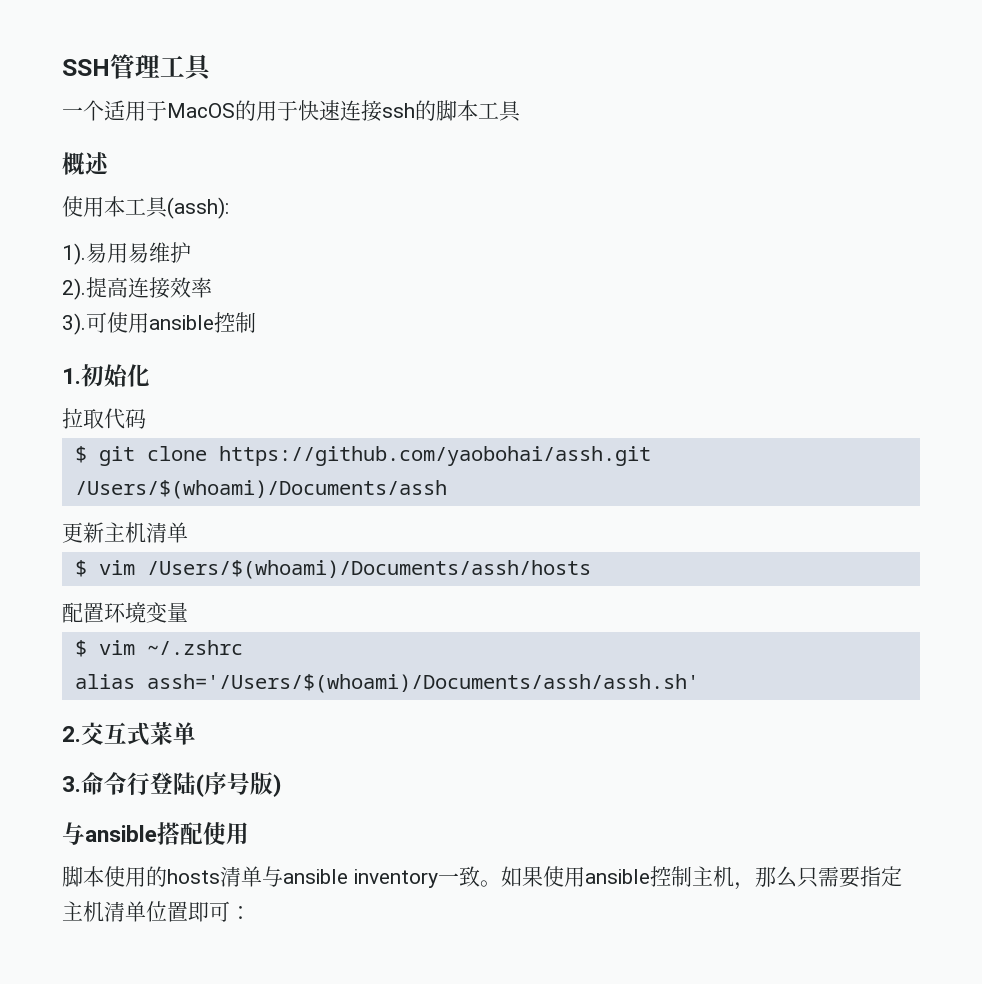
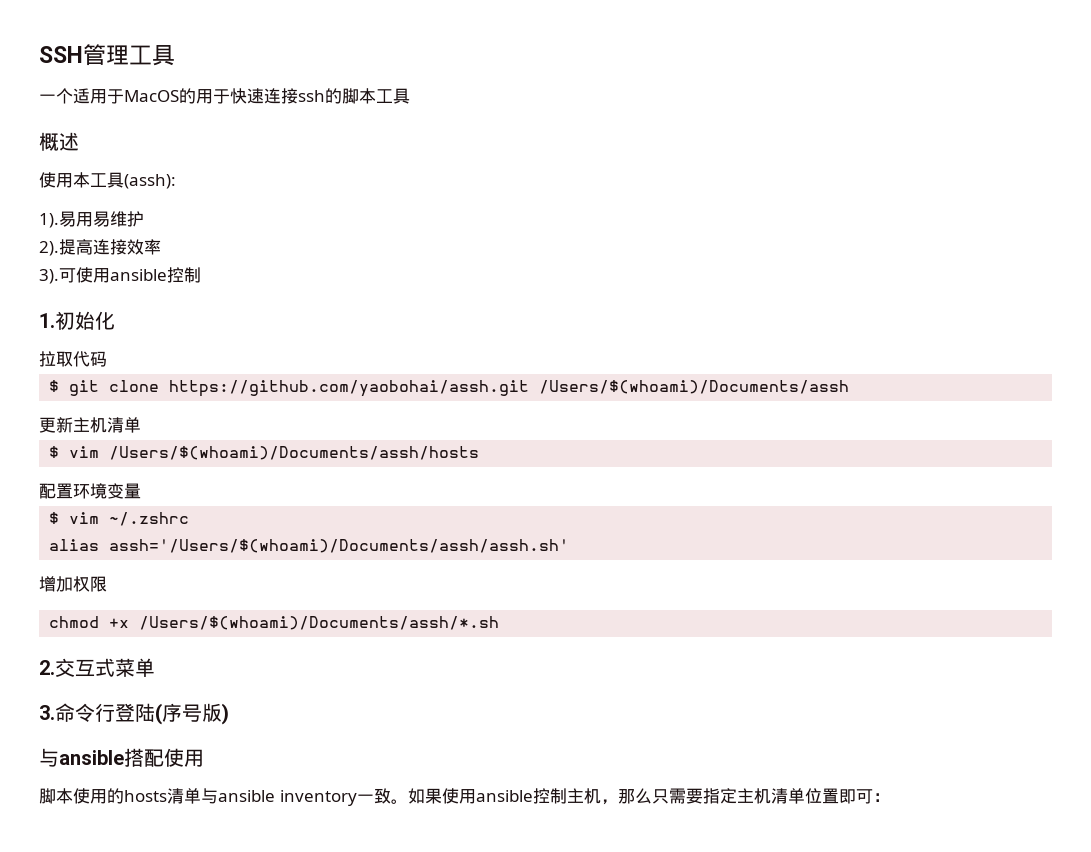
(699, 683) none -> [39,576,107,592] [49,616,500,630] // 增加权限 // chmod +x /Users/$(whoami)/Documents/assh/*.sh

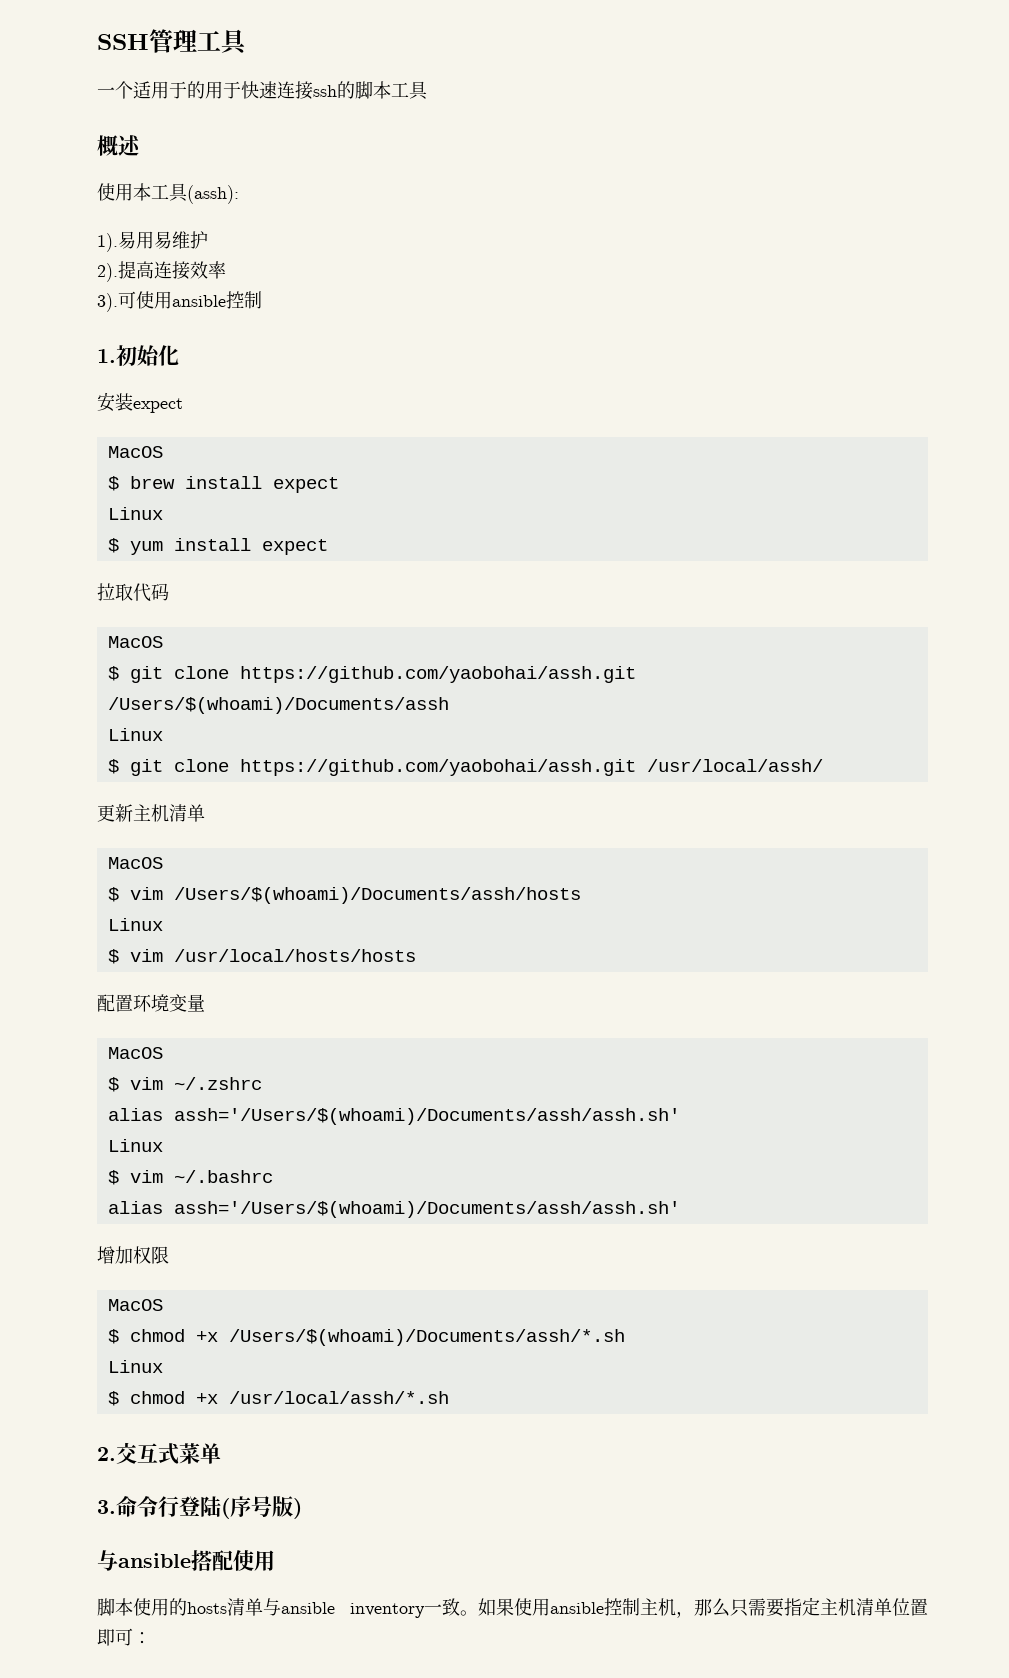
[124,90,179,102] MacOS -> (187, 90) none
(115, 320) none -> [97,392,183,413] [107,446,163,458] [107,476,339,493] [107,507,163,520] [107,538,328,555] // 安装expect // MacOS // $ brew install expect // Linux // $ yum install expect
(107, 359) none -> [107,636,163,648] // MacOS
(850, 387) none -> [107,728,163,741] [107,759,823,776] // Linux // $ git clone https://github.com/yaobohai/assh.git /usr/local/assh/
(141, 425) none -> [107,857,163,869] // MacOS
(480, 453) none -> [107,918,163,931] [107,949,416,964] // Linux // $ vim /usr/local/hosts/hosts
(141, 491) none -> [107,1047,163,1059] // MacOS
(570, 546) none -> [107,1139,163,1152] [107,1170,273,1185] [107,1201,680,1218] // Linux // $ vim ~/.bashrc // alias assh='/Users/$(whoami)/Documents/assh/assh.sh'
(107, 584) none -> [107,1299,163,1311] [107,1329,119,1344] MacOS // $
(500, 623) none -> [107,1360,163,1373] [107,1391,449,1406] // Linux // $ chmod +x /usr/local/assh/*.sh

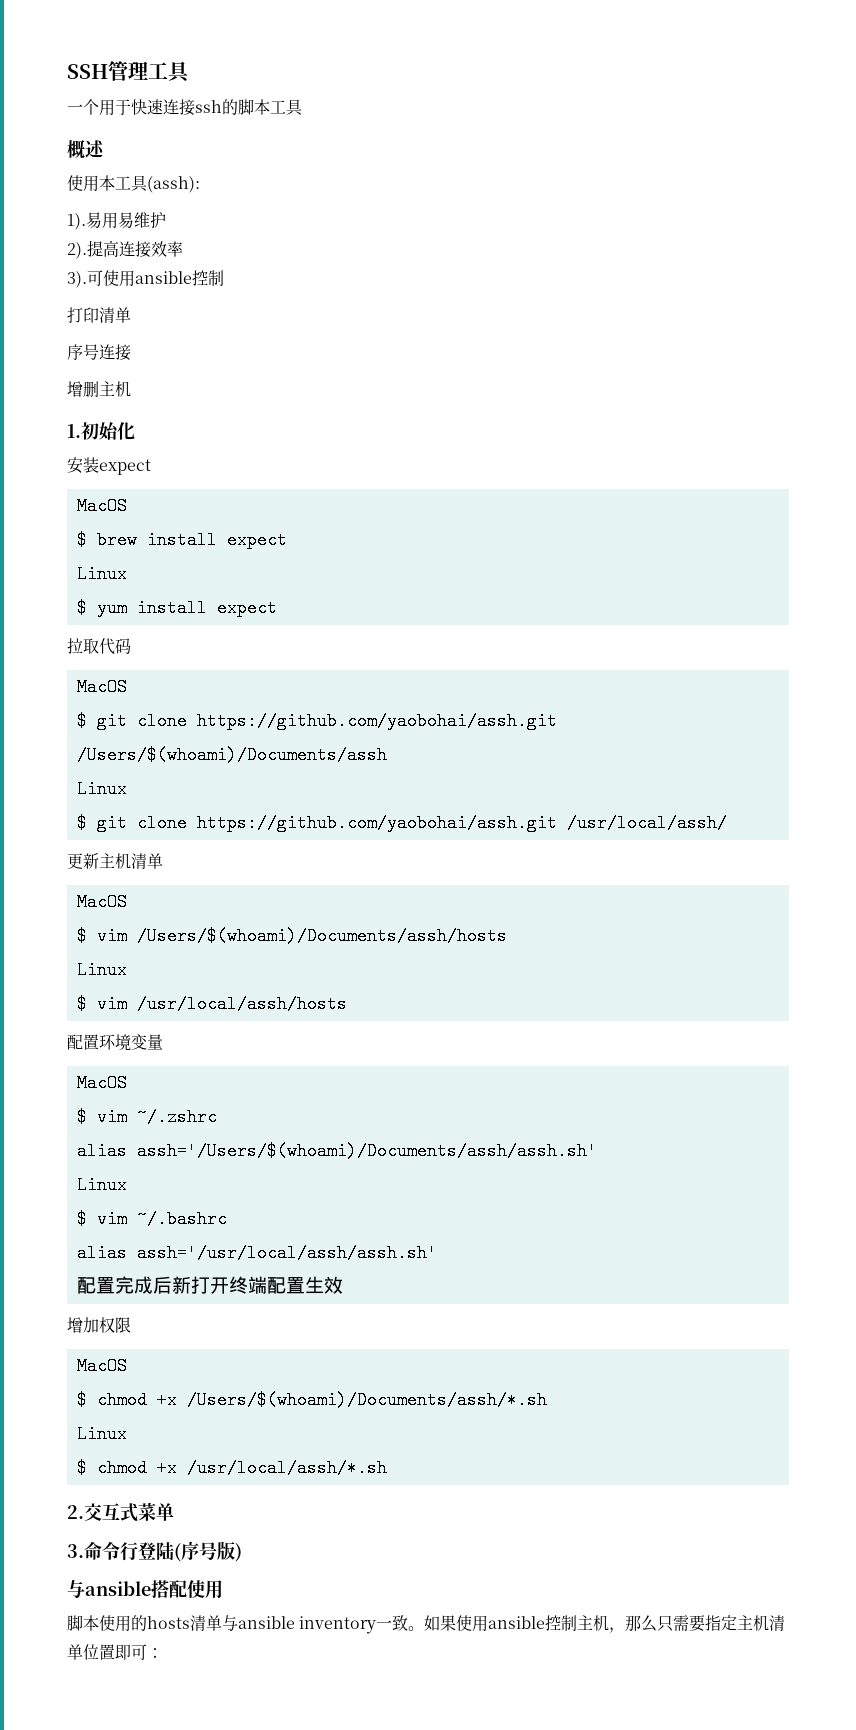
[133,81,205,99] 适用于的 -> (99, 107) none
(262, 300) none -> [67,307,131,323] [67,344,131,361] [67,381,131,397] // 打印清单 // 序号连接 // 增删主机
[173,949,416,962] /usr/local/hosts/hosts -> [136,995,347,1013] /usr/local/assh/hosts
[173,1201,680,1218] assh='/Users/$(whoami)/Documents/assh/assh.sh' -> [136,1244,437,1262] [76,1276,343,1294] assh='/usr/local/assh/assh.sh' // 配置完成后新打开终端配置生效

